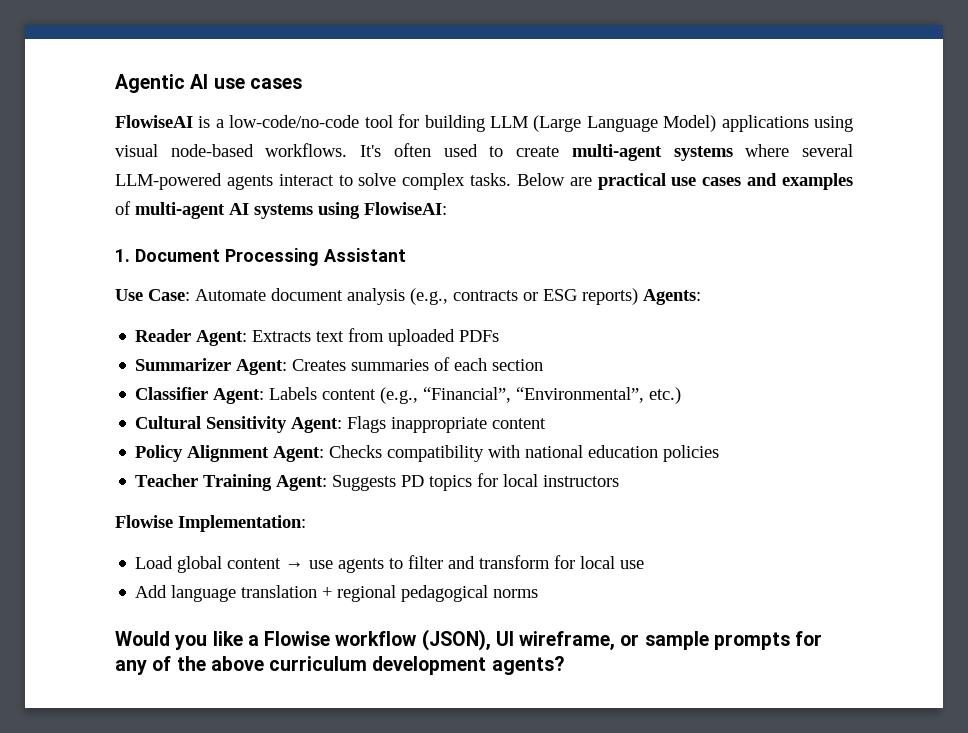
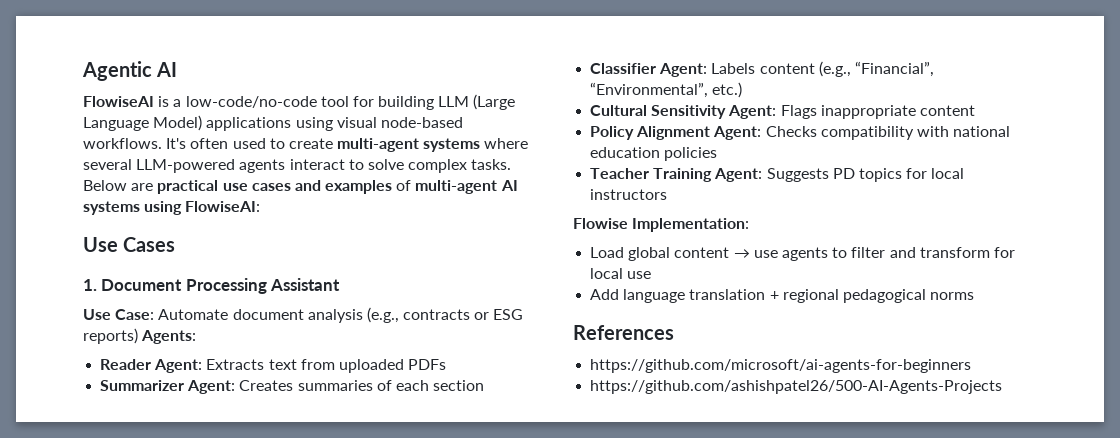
[213,78,302,89] use cases -> (178, 69) none
(447, 208) none -> [83,237,176,252] // Use Cases
[115,629,823,651] [115,656,564,675] Would you like a Flowise workflow (JSON), UI wireframe, or sample prompts for any of the above curriculum development agents? -> [573,325,674,340] [590,359,972,373] [590,380,1003,394] References // https://github.com/microsoft/ai-agents-for-beginners // https://github.com/ashishpatel26/500-AI-Agents-Projects

